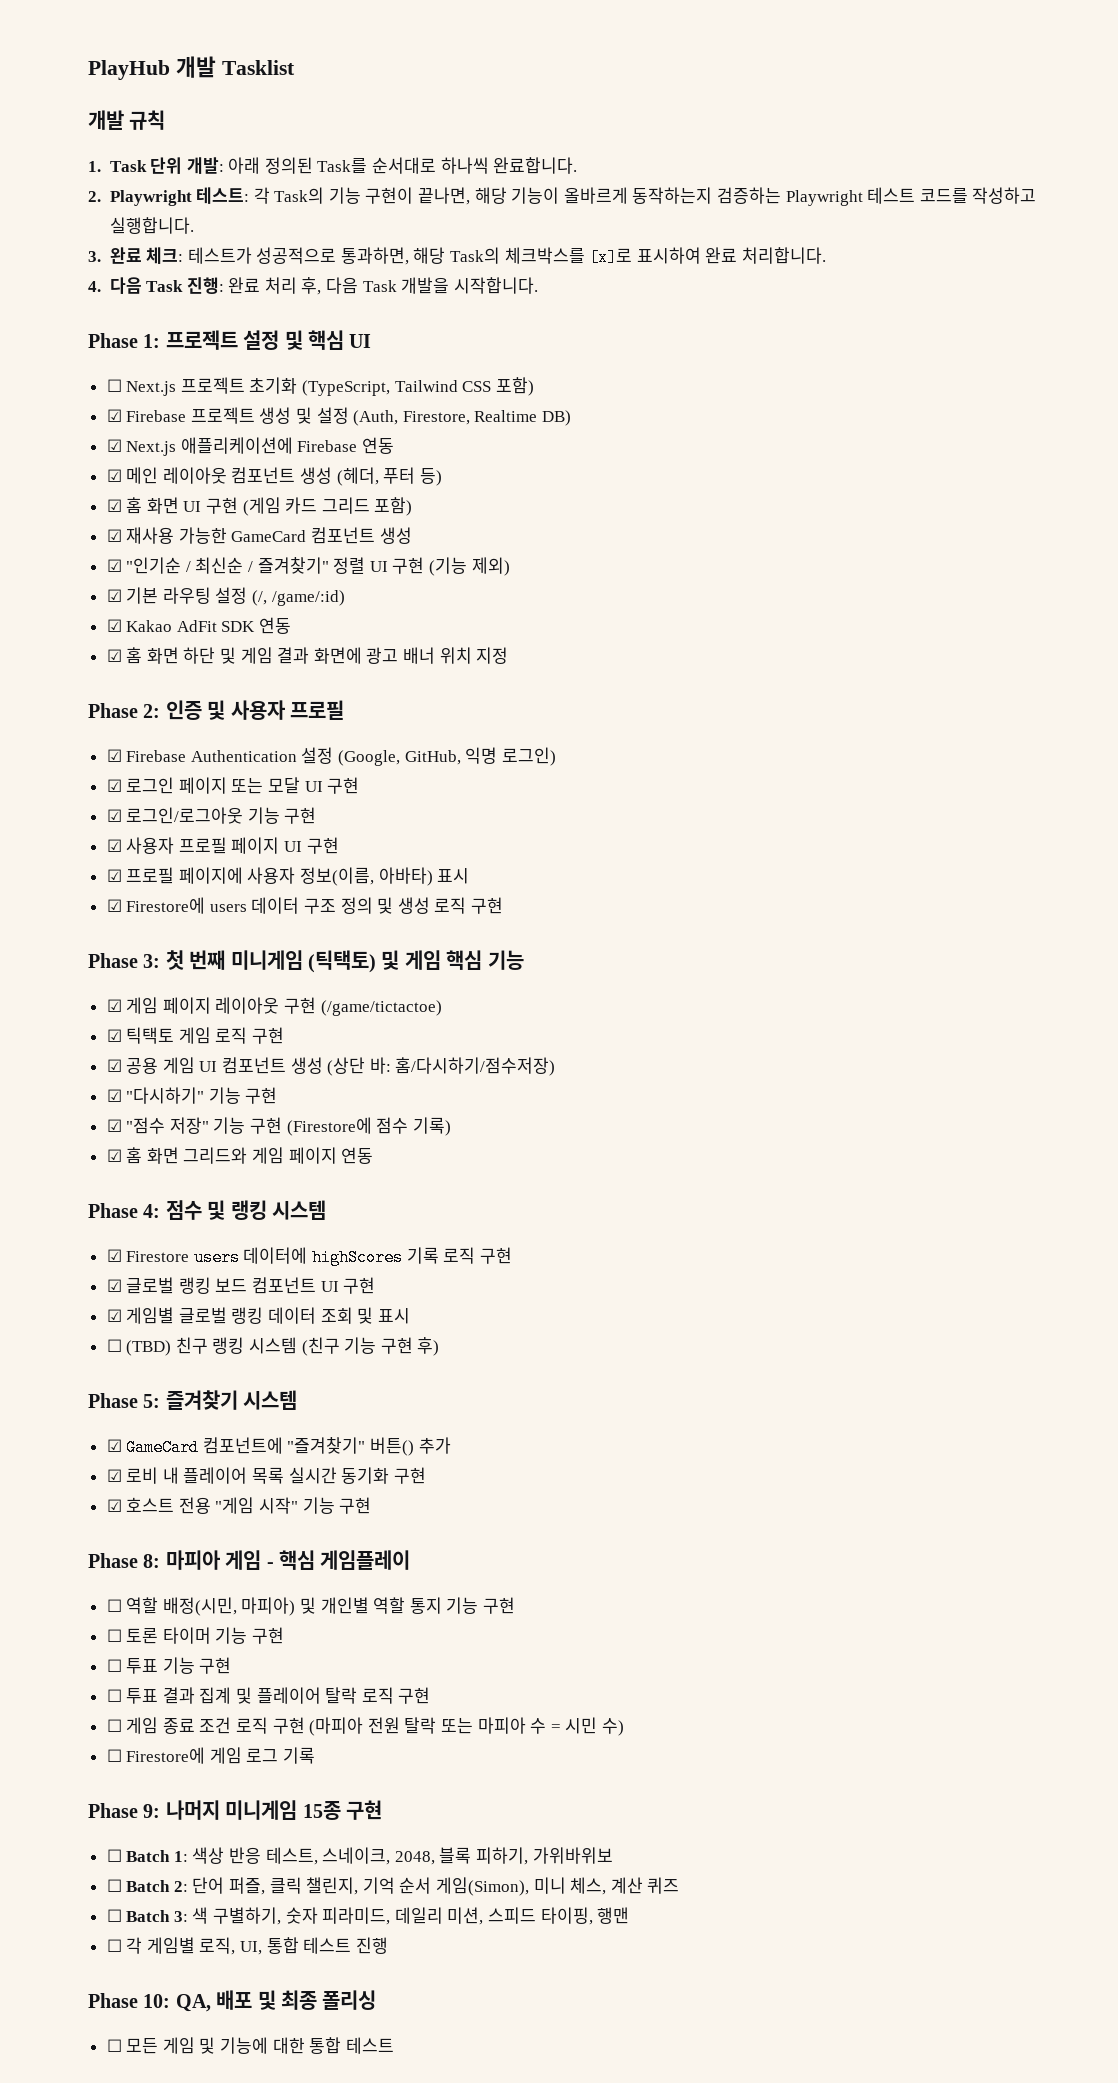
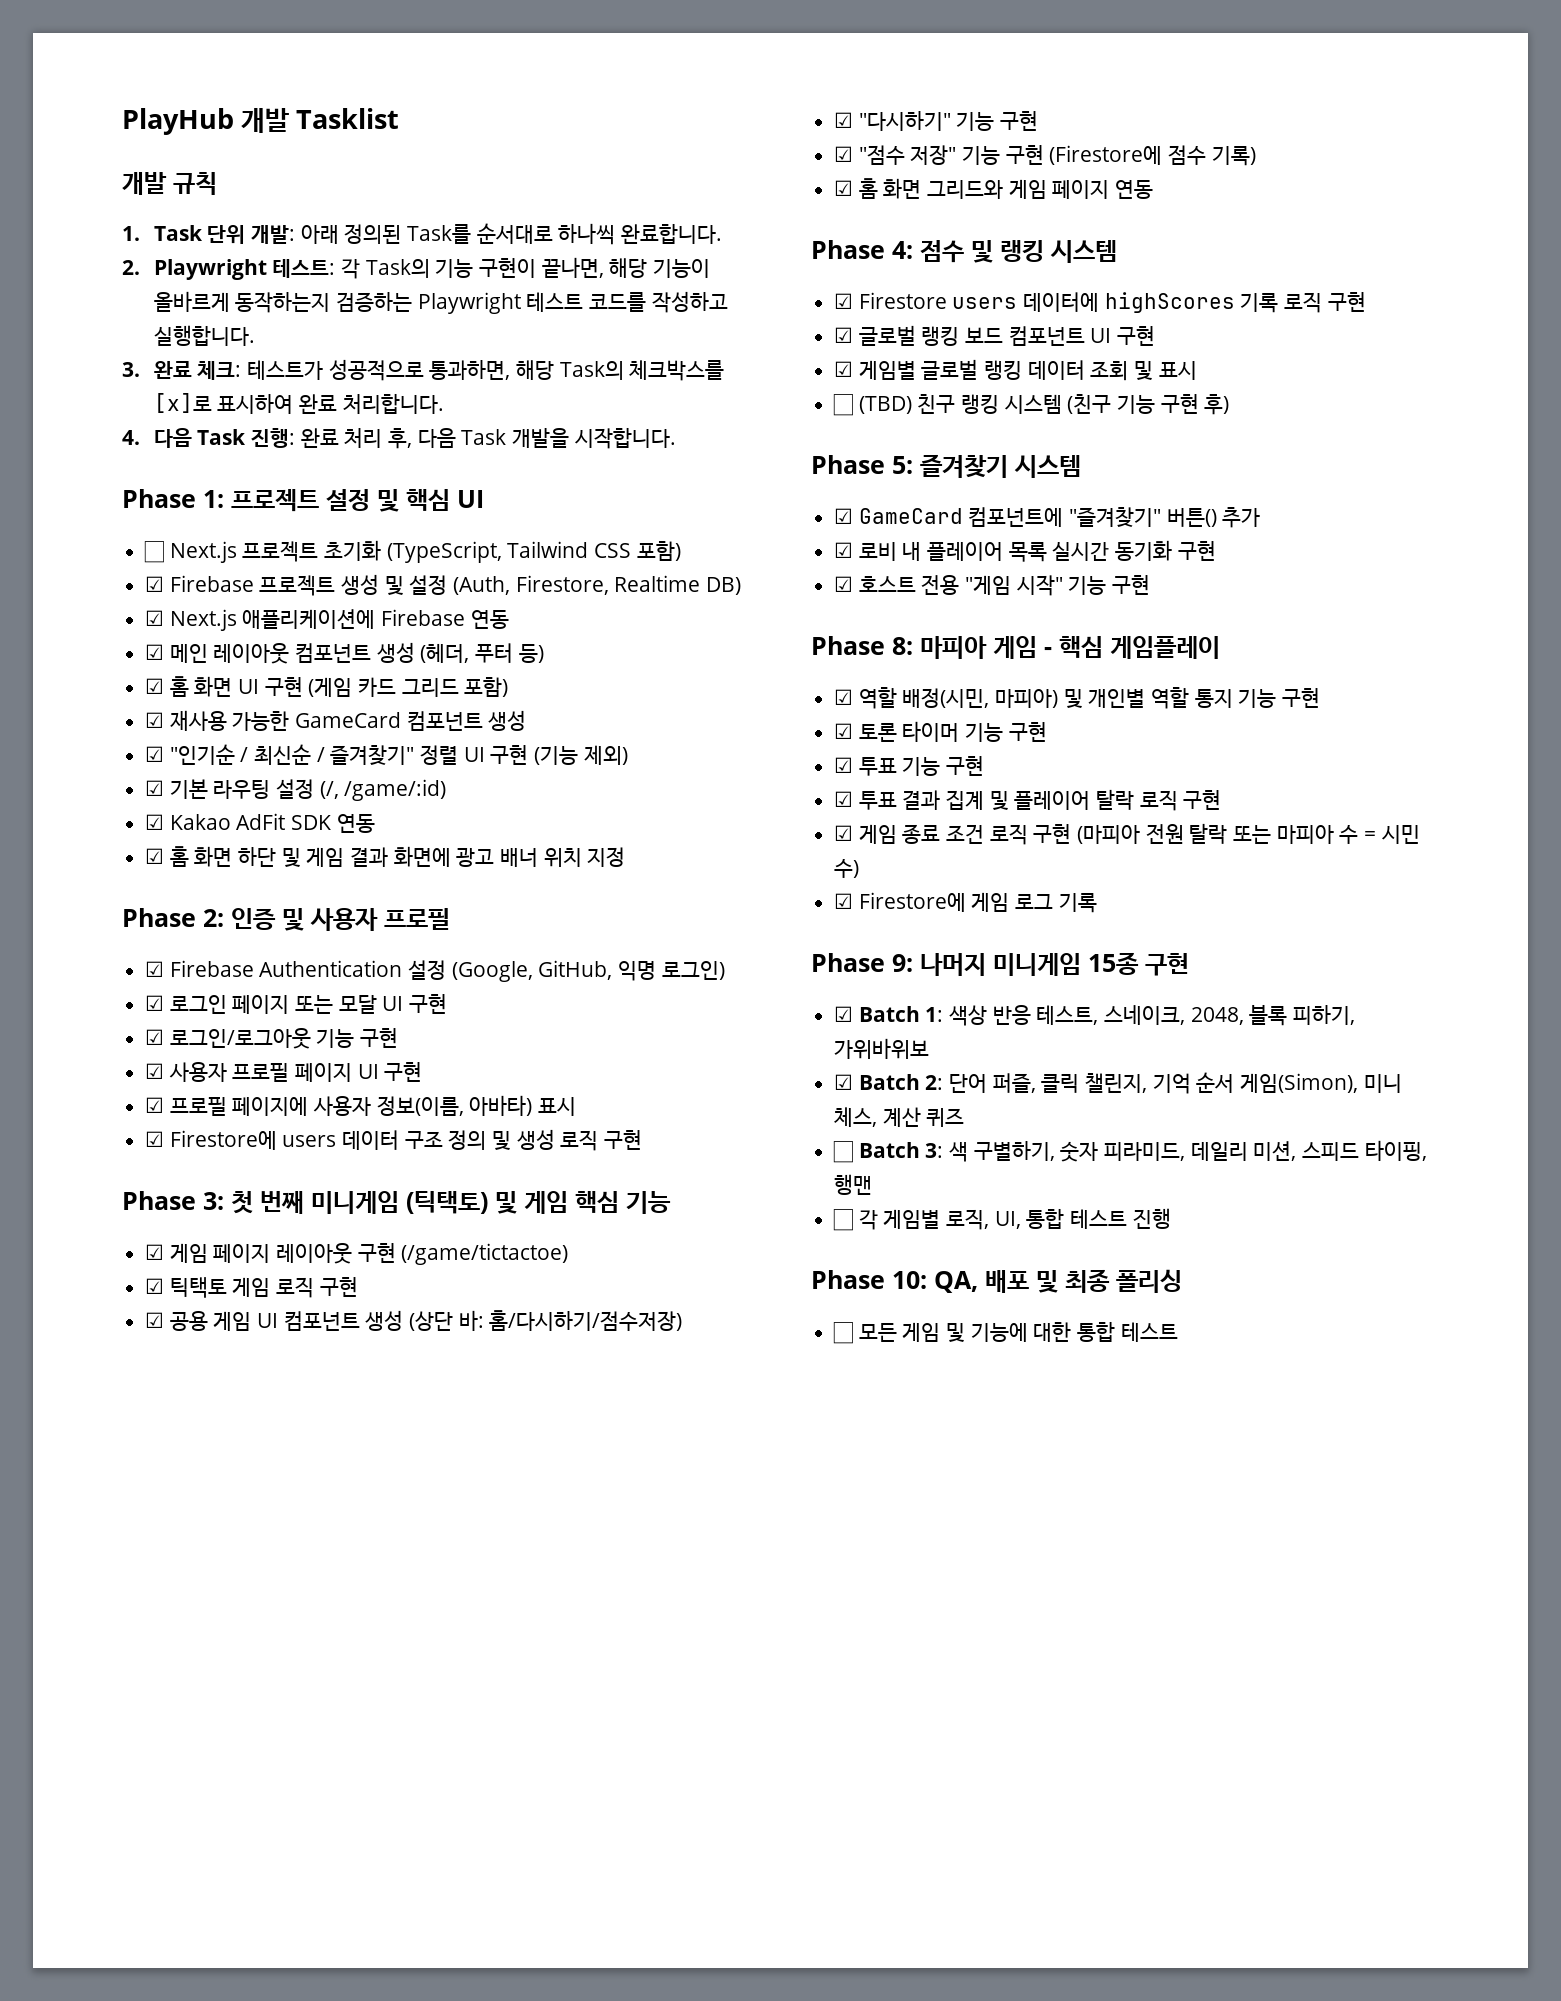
[106,1599,122,1612] ☐ -> [834,689,854,705] ☑
[106,1629,122,1642] ☐ -> [834,723,854,739] ☑
[106,1659,122,1672] ☐ -> [834,757,854,773] ☑
[106,1689,122,1702] ☐ -> [834,791,854,807] ☑
[106,1719,122,1732] ☐ -> [834,825,854,841] ☑
[106,1749,122,1762] ☐ -> [834,893,854,909] ☑
[106,1849,122,1862] ☐ -> [834,1006,854,1022] ☑
[106,1879,122,1892] ☐ -> [834,1074,854,1090] ☑

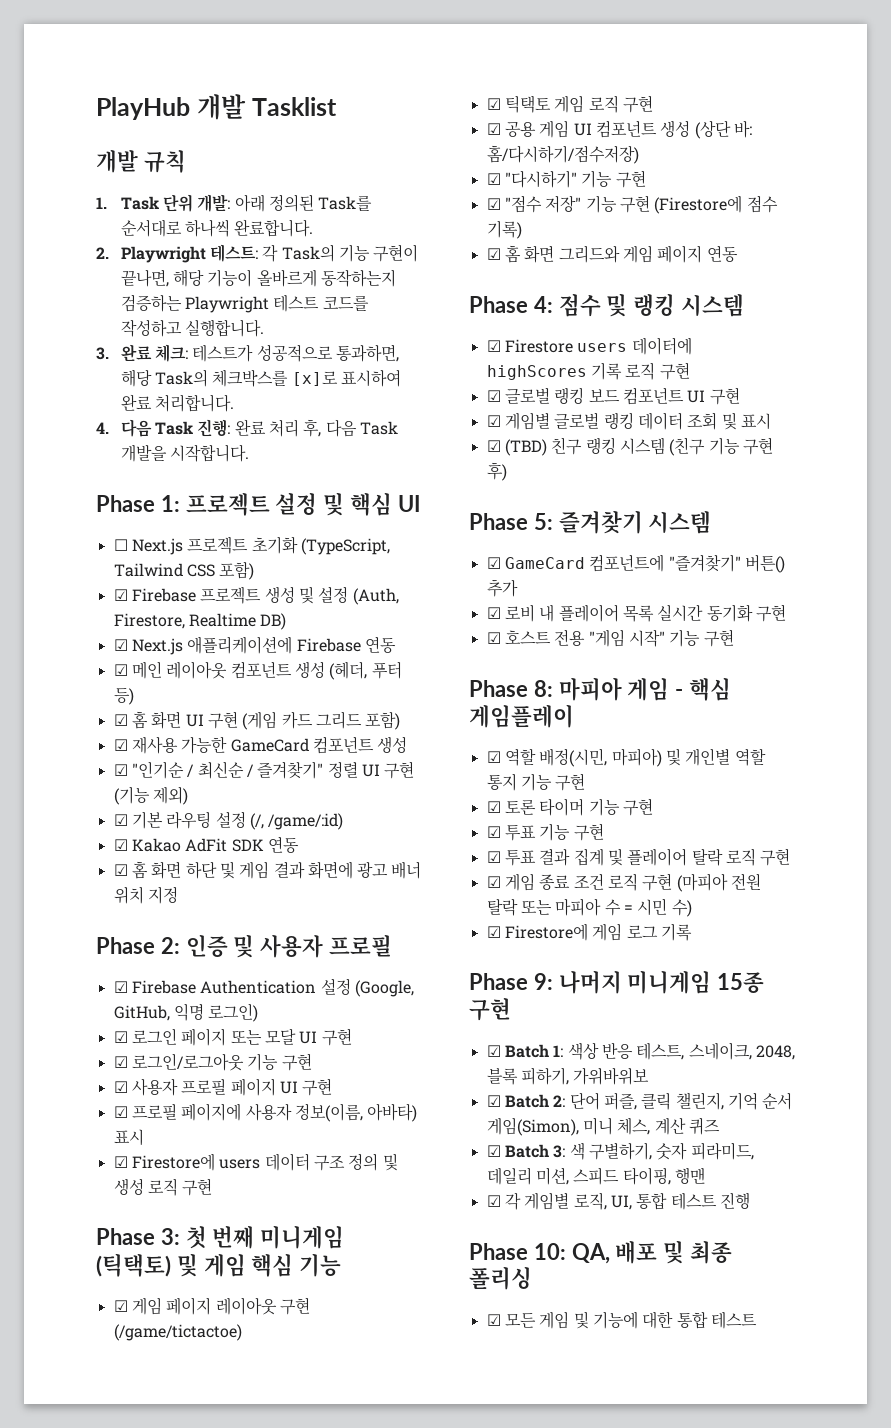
[833,394,854,416] ☐ -> [486,440,501,452] ☑
[833,1141,854,1163] ☐ -> [486,1145,501,1157] ☑
[833,1209,854,1231] ☐ -> [486,1195,501,1207] ☑
[833,1322,854,1344] ☐ -> [486,1314,501,1326] ☑

